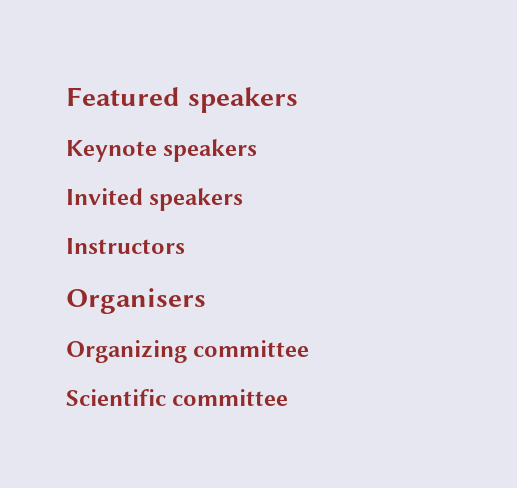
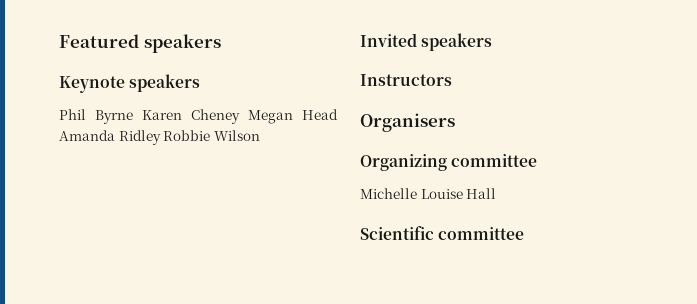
(258, 150) none -> [59,109,338,124] [59,130,260,145] // Phil Byrne Karen Cheney Megan Head Amanda Ridley Robbie Wilson
(310, 348) none -> [360,188,497,199] // Michelle Louise Hall

